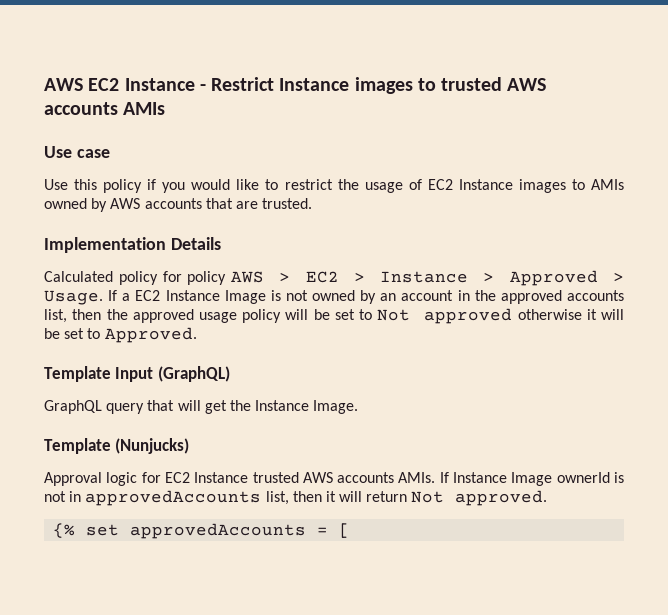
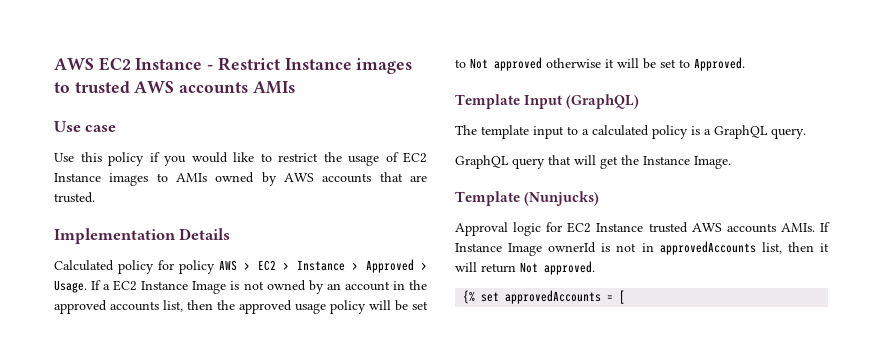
(230, 374) none -> [455,125,806,139] // The template input to a calculated policy is a GraphQL query.

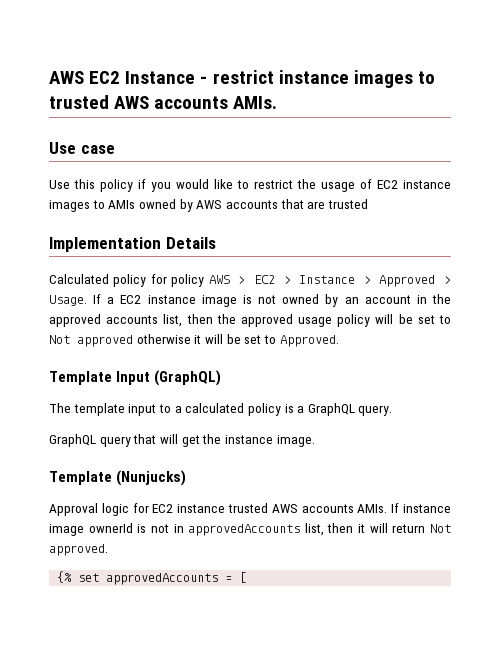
[217,57,352,71] Restrict Instance -> [212,70,349,84] restrict instance
[252,81,295,94] AMIs -> [233,96,278,109] AMIs.
[54,173,101,182] Instance -> [403,180,451,189] instance
[54,192,95,203] trusted. -> [327,199,368,209] trusted
[141,281,227,294] Instance Image -> [147,295,237,307] instance image
[643,156,731,169] Instance Image. -> [224,435,315,447] instance image.
[596,223,644,232] Instance -> [177,504,226,513] instance
[455,243,543,256] Instance Image -> [403,504,452,513] [49,524,84,536] instance image

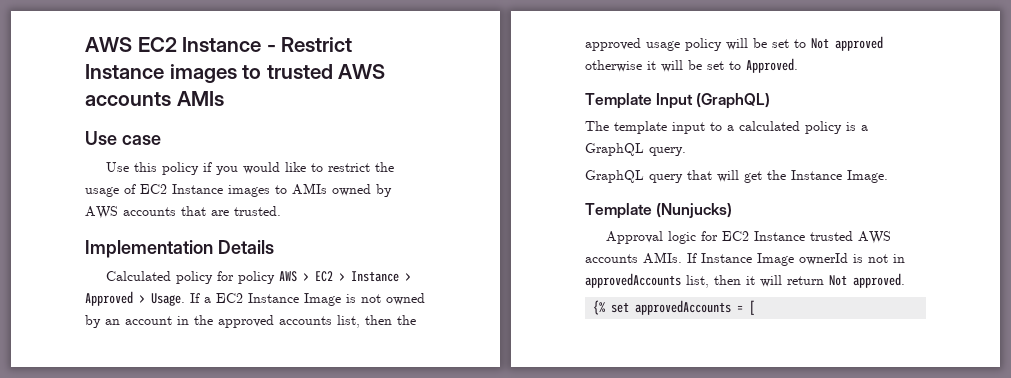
[212,70,349,84] restrict instance -> [281,37,353,52] [85,64,164,79] Restrict Instance
[233,96,278,109] AMIs. -> [176,91,224,106] AMIs
[403,180,451,189] instance -> [172,184,223,194] Instance
[327,199,368,209] trusted -> [234,206,281,216] trusted.
[147,295,237,307] instance image -> [248,293,341,306] Instance Image
[224,435,315,447] instance image. -> [791,170,888,183] Instance Image.
[177,504,226,513] instance -> [753,231,805,241] Instance
[403,504,452,513] [49,524,84,536] instance image -> [701,253,794,266] Instance Image

